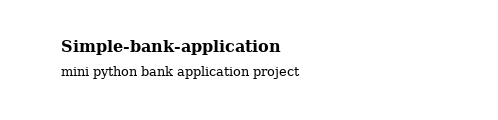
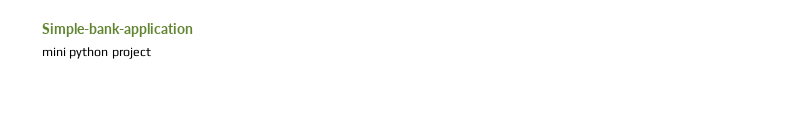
[141,66,250,79] bank application -> (109, 53) none

